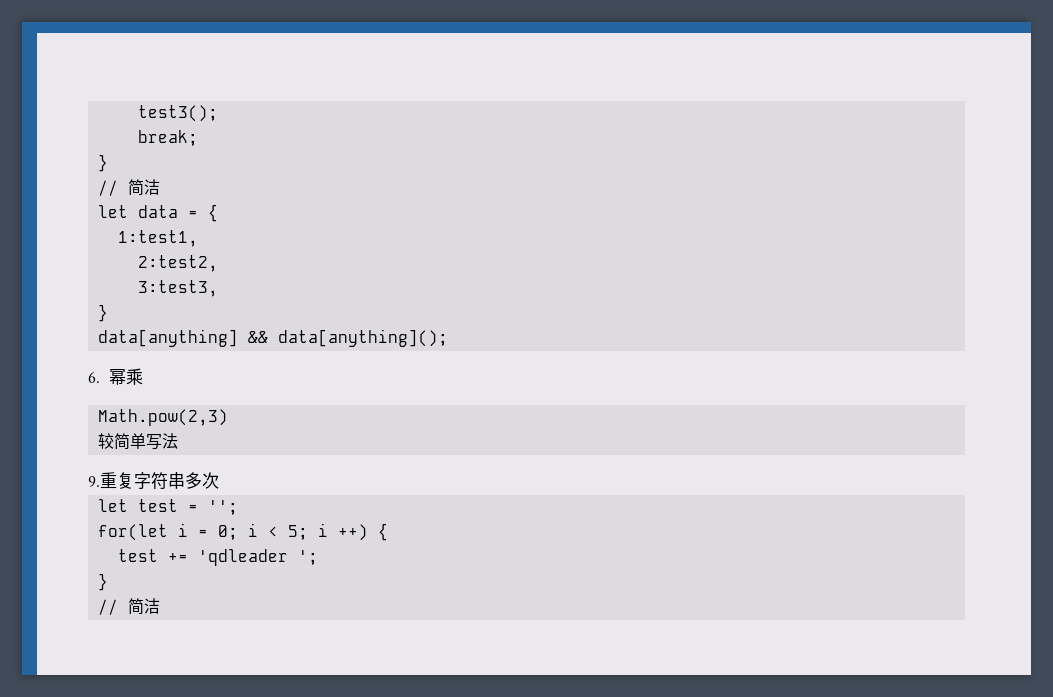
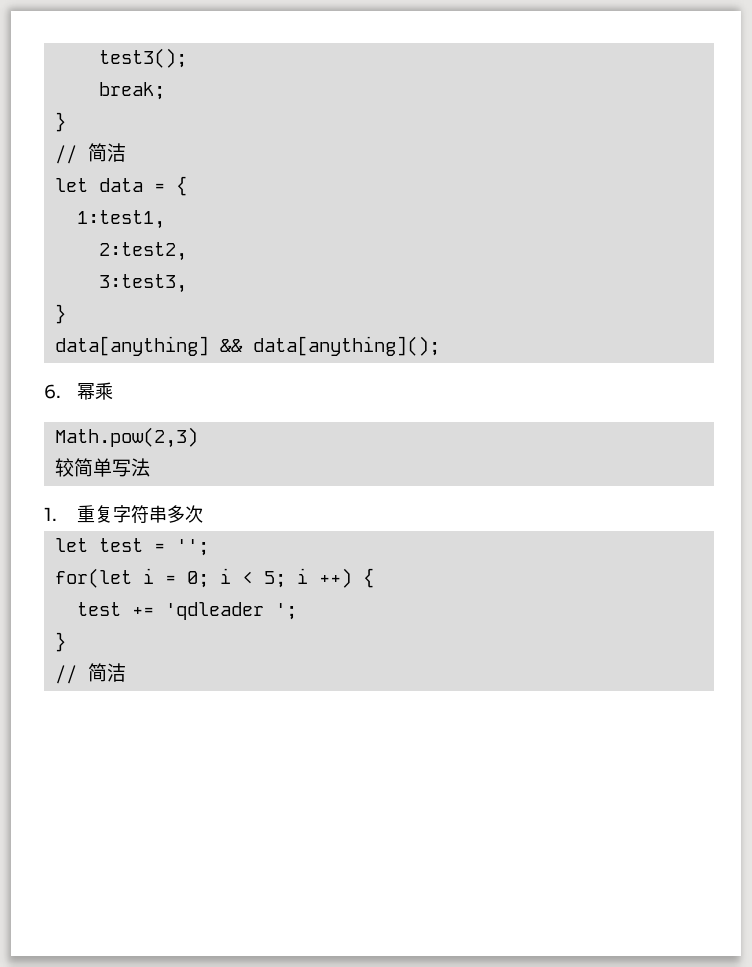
[88,476,100,487] 9. -> [44,507,57,521] 1.

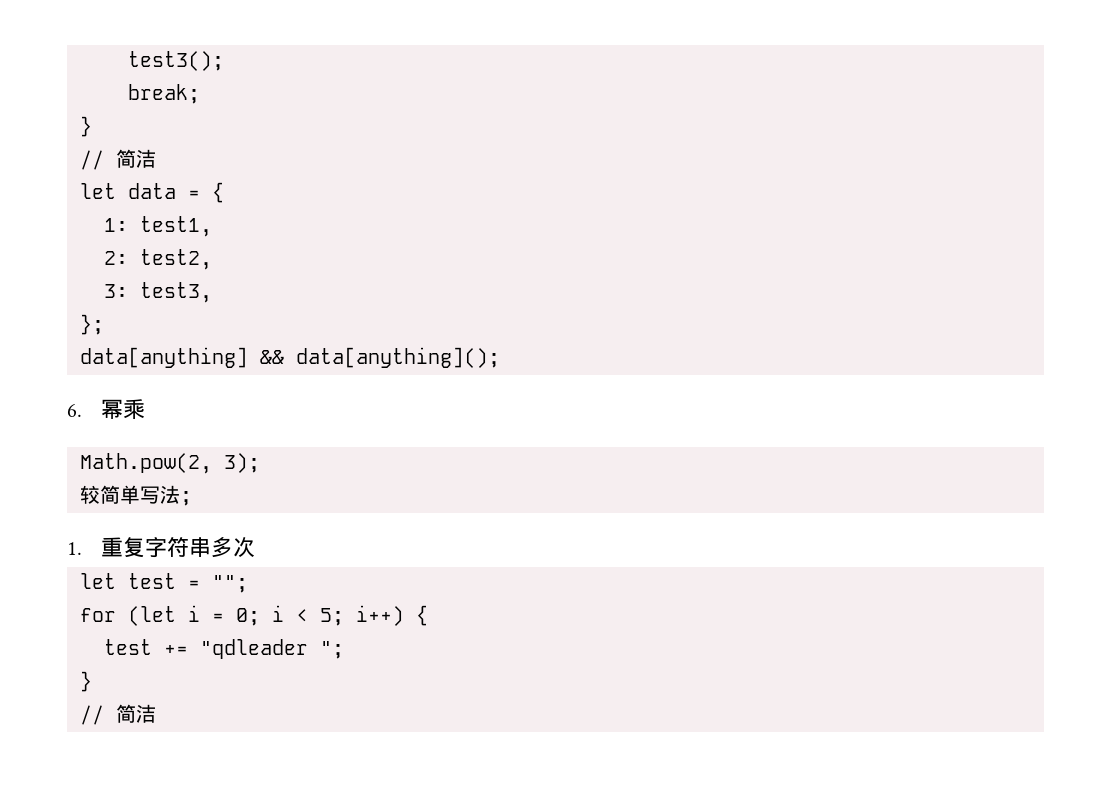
[76,210,165,229] [98,242,187,261] [98,274,187,293] [54,304,66,324] 1:test1, // 2:test2, // 3:test3, // } -> [103,216,212,237] [103,249,212,270] [103,282,212,303] [79,314,104,335] 1: test1, // 2: test2, // 3: test3, // };
[54,427,198,448] Math.pow(2,3) -> [79,453,260,474] Math.pow(2, 3);
(150, 467) none -> [179,491,192,506] ;
[175,539,209,556] [54,568,132,588] ''; // for(let -> [211,575,248,593] [79,606,176,626] ""; // for (let
[296,568,352,588] i ++) -> [355,605,404,626] i++)
[164,602,297,620] 'qdleader '; -> [199,639,344,659] "qdleader ";

